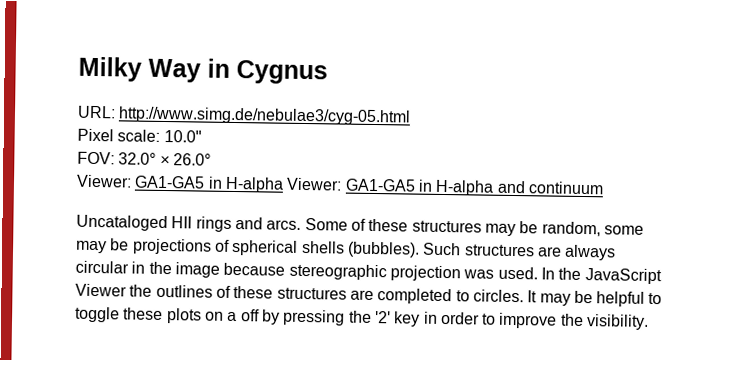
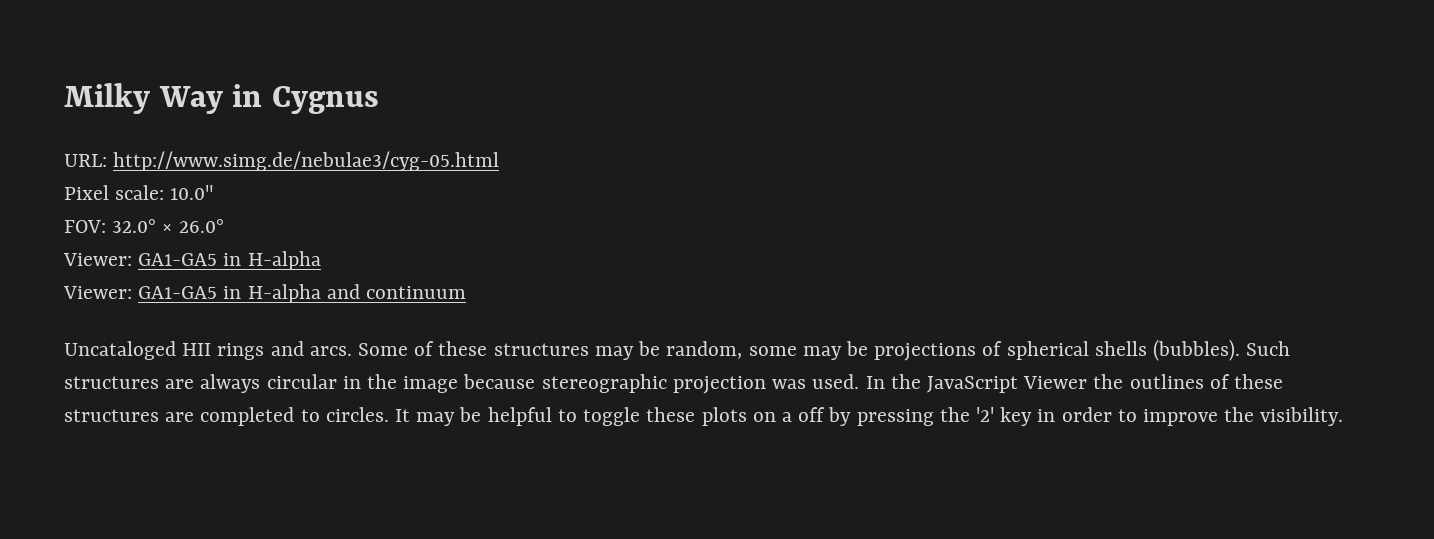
(284, 184) none -> (321, 260) //

